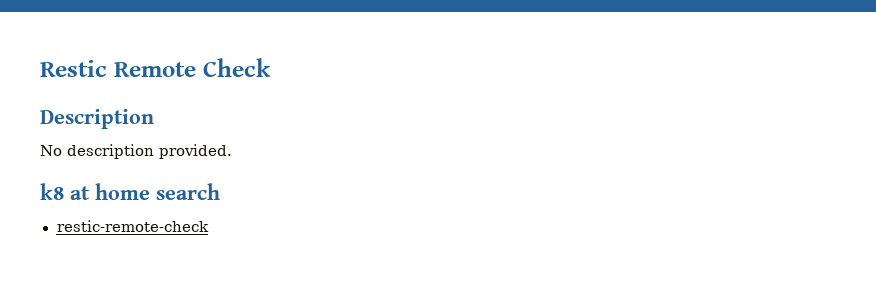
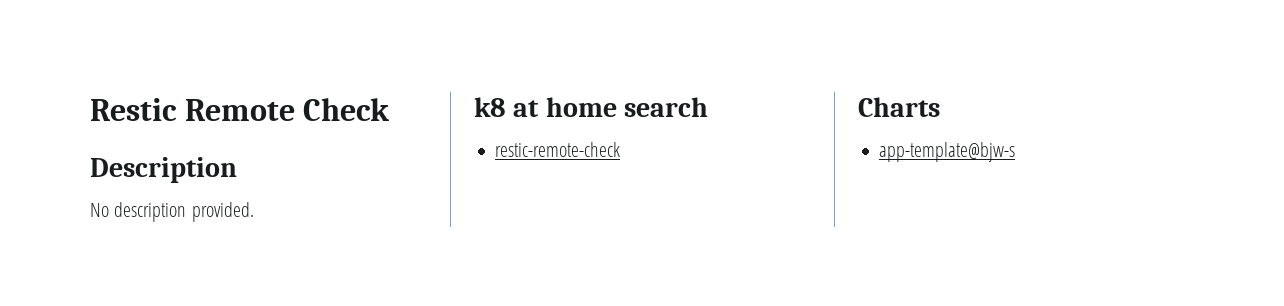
(209, 226) none -> [858,97,940,117] [879,142,1016,162] // Charts // app-template@bjw-s

